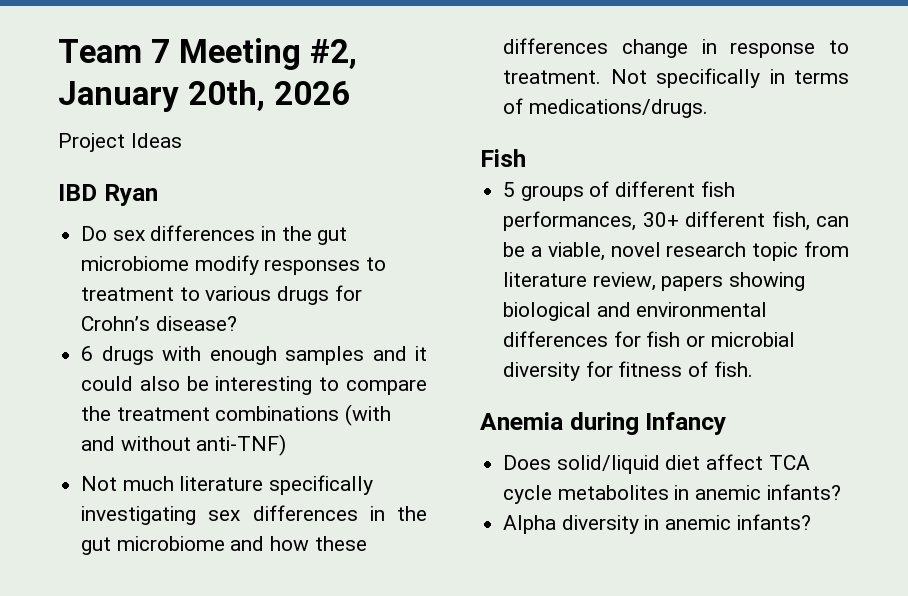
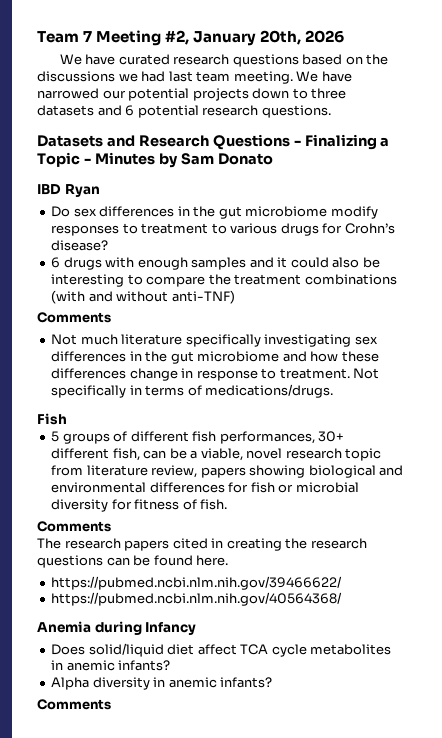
[58,133,182,152] Project Ideas -> [59,54,389,67] [37,71,352,84] [37,88,347,101] [37,105,331,118] [37,134,390,150] [37,152,273,168] We have curated research questions based on the discussions we had last team meeting. We have narrowed our potential projects down to three datasets and 6 potential research questions. // Datasets and Research Questions - Finalizing a Topic - Minutes by Sam Donato
(287, 445) none -> [37,312,111,323] // Comments
(753, 369) none -> [37,521,111,532] [37,538,367,551] [37,555,229,568] [51,576,343,590] [51,592,343,606] // Comments // The research papers cited in creating the research questions can be found here. // https://pubmed.ncbi.nlm.nih.gov/39466622/ // https://pubmed.ncbi.nlm.nih.gov/40564368/
(811, 522) none -> [37,699,111,710] // Comments

